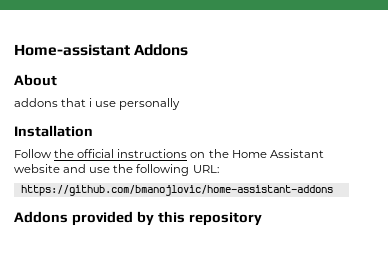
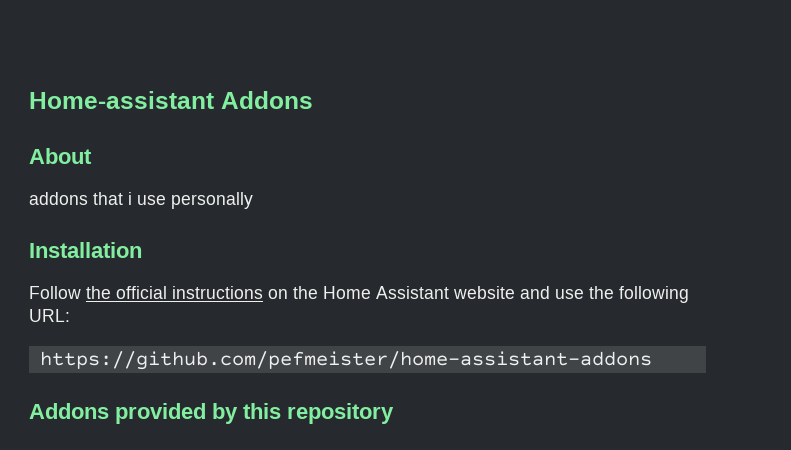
[20,185,333,196] https://github.com/bmanojlovic/home-assistant-addons -> [39,351,652,370] https://github.com/pefmeister/home-assistant-addons

